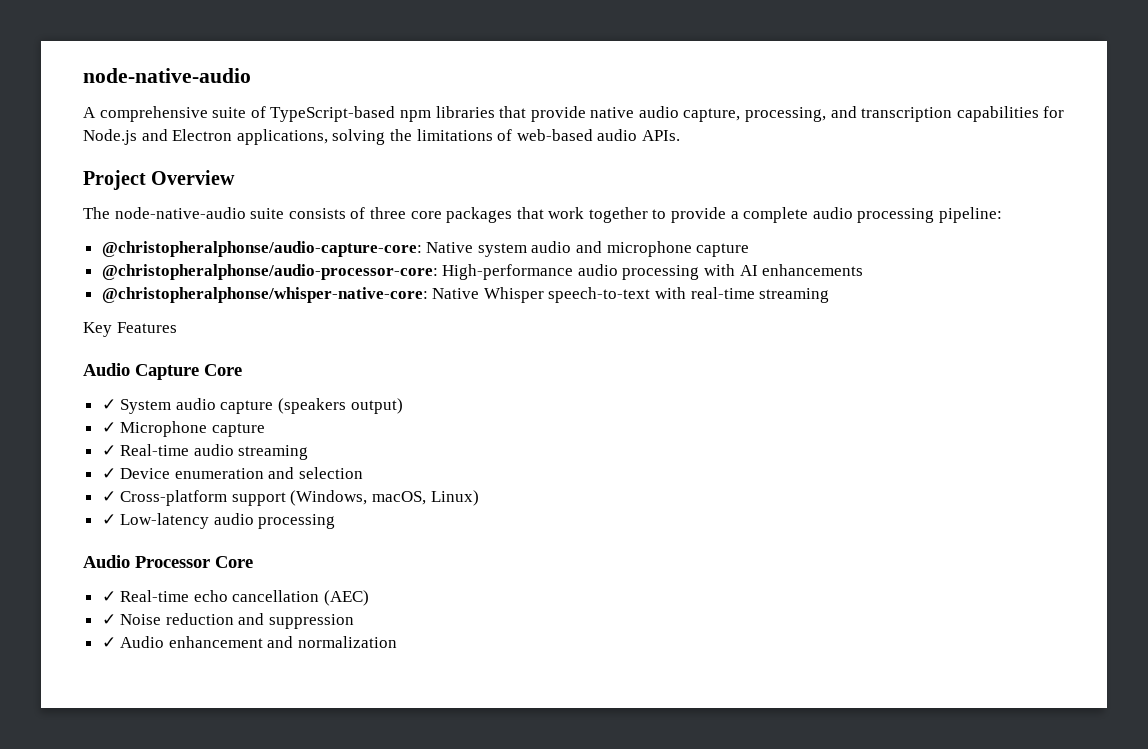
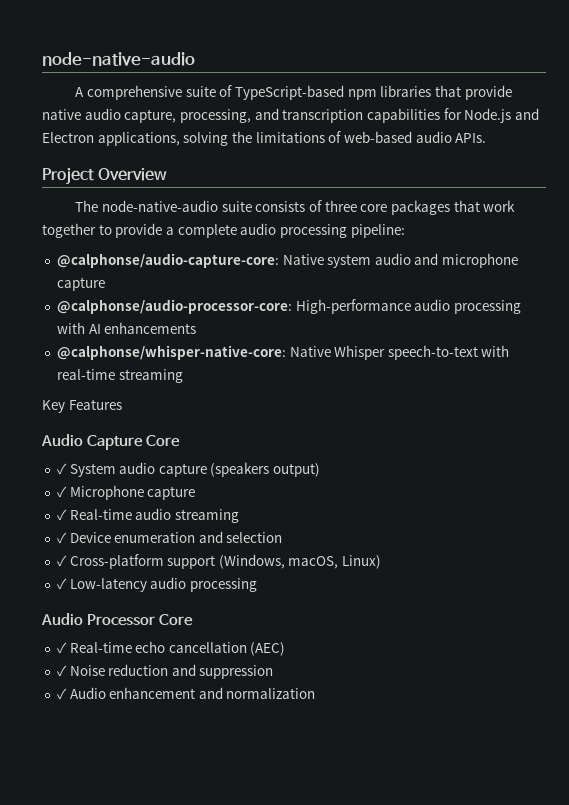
[101,241,422,257] @christopheralphonse/audio-capture-core: -> [56,253,279,268] @calphonse/audio-capture-core:
[101,264,438,280] @christopheralphonse/audio-processor-core: -> [56,299,292,314] @calphonse/audio-processor-core:
[101,287,428,303] @christopheralphonse/whisper-native-core: -> [56,345,286,360] @calphonse/whisper-native-core:

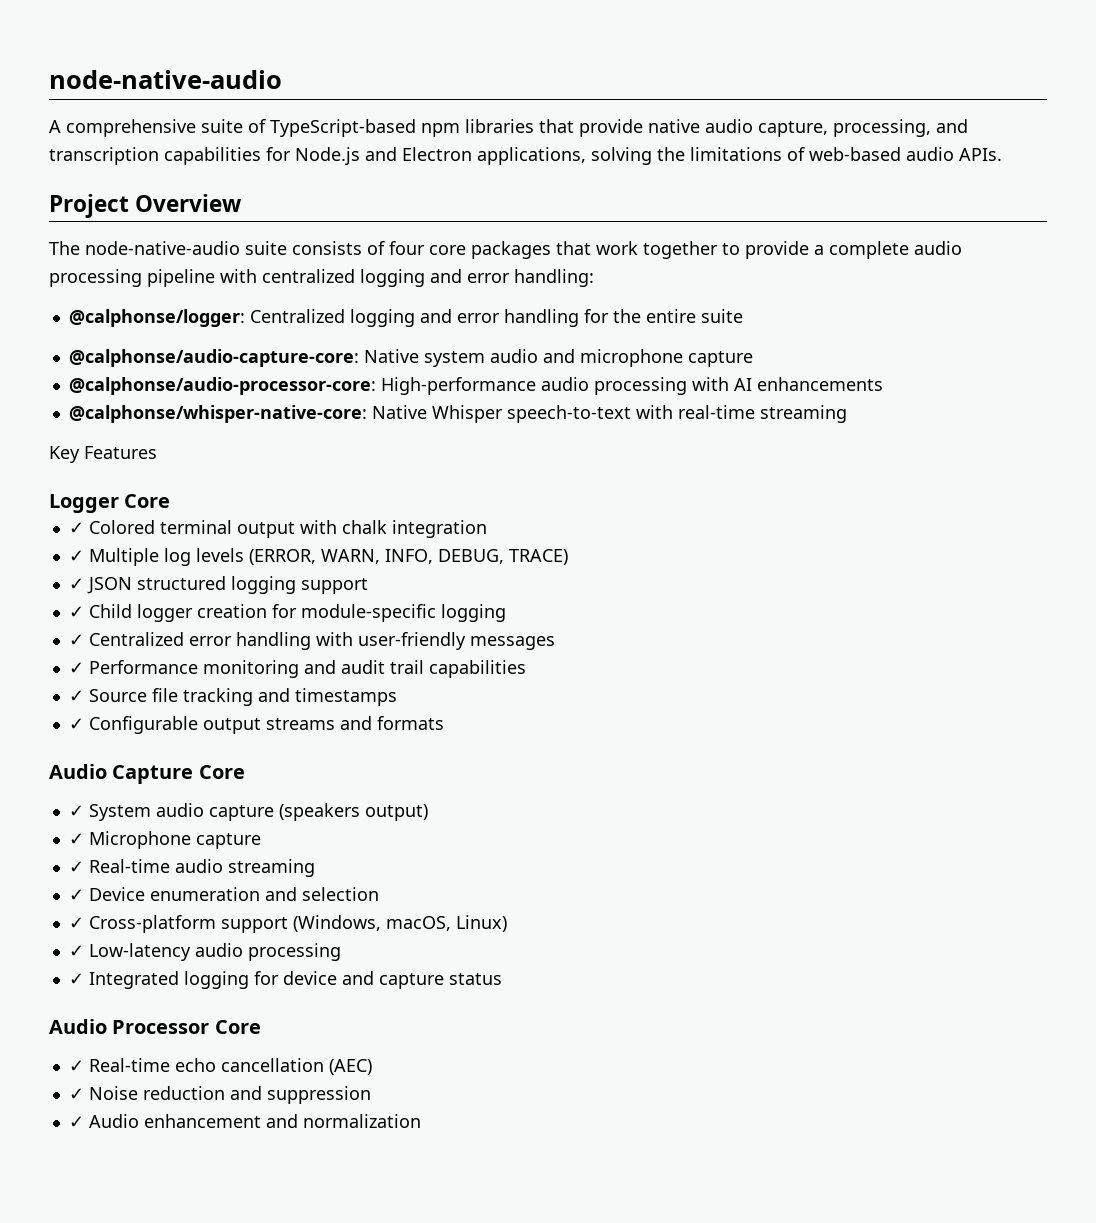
[324,200,357,212] three -> [389,241,425,255] four
[350,224,405,238] pipeline: -> [147,269,594,287] [68,309,743,327] pipeline with centralized logging and error handling: // @calphonse/logger: Centralized logging and error handling for the entire suite
(122, 404) none -> [49,494,171,513] [68,520,487,538] [68,548,568,566] [68,576,368,594] [68,604,506,622] [68,632,555,650] [68,660,526,678] [68,688,397,706] [68,716,444,734] // Logger Core // ✓ Colored terminal output with chalk integration // ✓ Multiple log levels (ERROR, WARN, INFO, DEBUG, TRACE) // ✓ JSON structured logging support // ✓ Child logger creation for module-specific logging // ✓ Centralized error handling with user-friendly messages // ✓ Performance monitoring and audit trail capabilities // ✓ Source file tracking and timestamps // ✓ Configurable output streams and formats
(257, 585) none -> [68,971,502,989] // ✓ Integrated logging for device and capture status

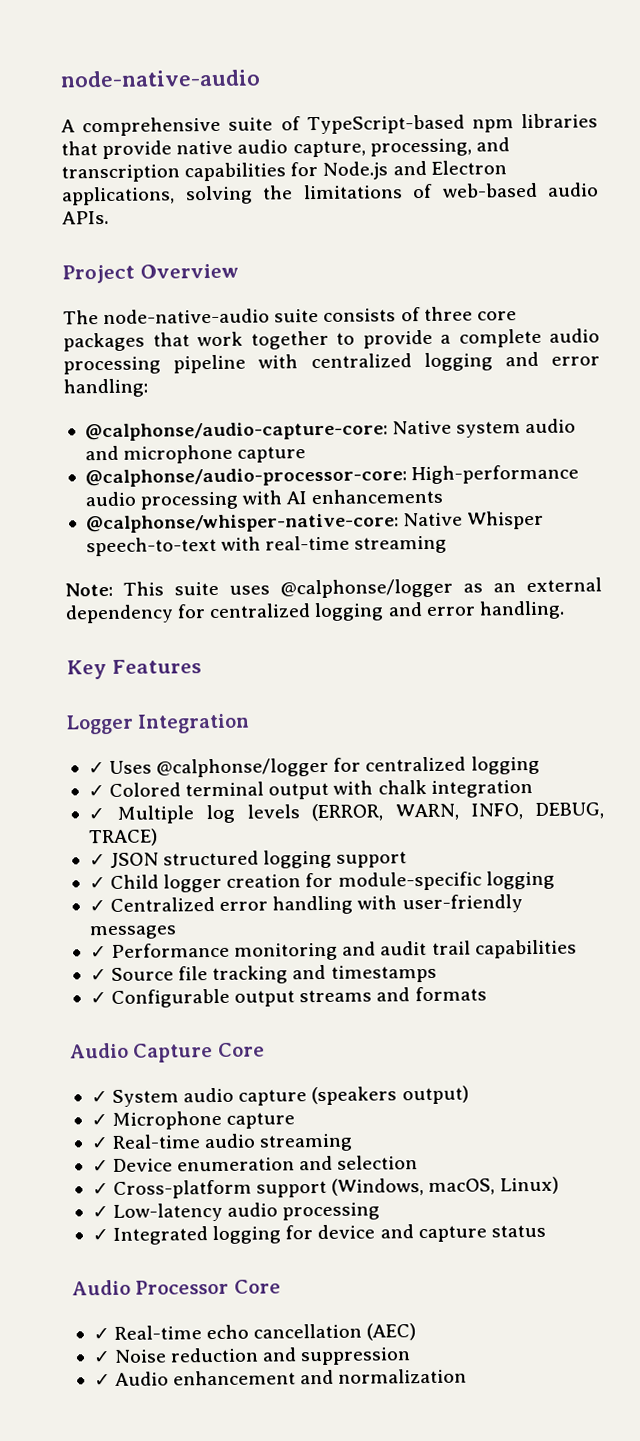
[389,241,425,255] four -> [423,306,473,322] three
[68,309,743,327] // @calphonse/logger: Centralized logging and error handling for the entire suite -> (148, 388) none
[49,446,157,463] [49,494,171,513] Key Features // Logger Core -> [65,577,602,599] [65,600,565,624] [66,659,202,680] [66,713,251,735] [87,755,540,778] Note: This suite uses @calphonse/logger as an external dependency for centralized logging and error handling. // Key Features // Logger Integration // ✓ Uses @calphonse/logger for centralized logging

